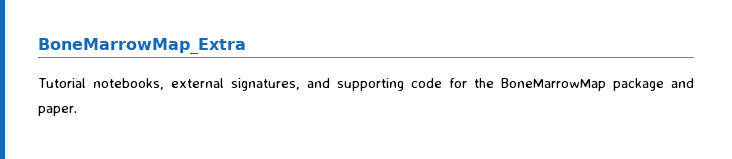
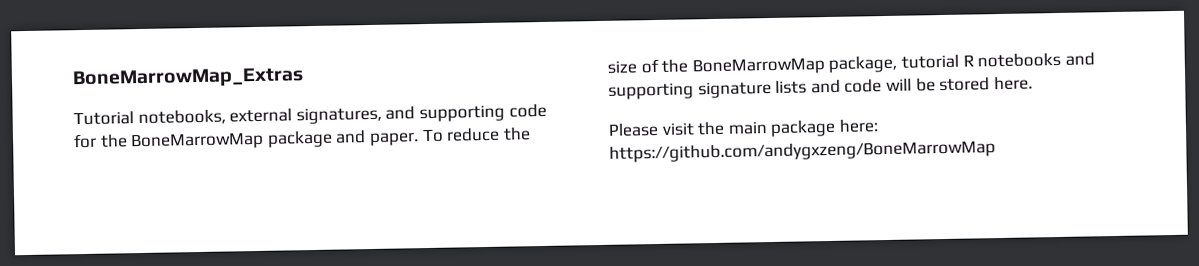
[38,38,246,54] BoneMarrowMap_Extra -> [72,67,304,90] BoneMarrowMap_Extras
(77, 111) none -> [421,127,531,143] [607,52,1095,76] [608,76,1033,100] [608,119,879,138] [609,140,996,163] To reduce the size of the BoneMarrowMap package, tutorial R notebooks and supporting signature lists and code will be stored here. // Please visit the main package here: https://github.com/andygxzeng/BoneMarrowMap

